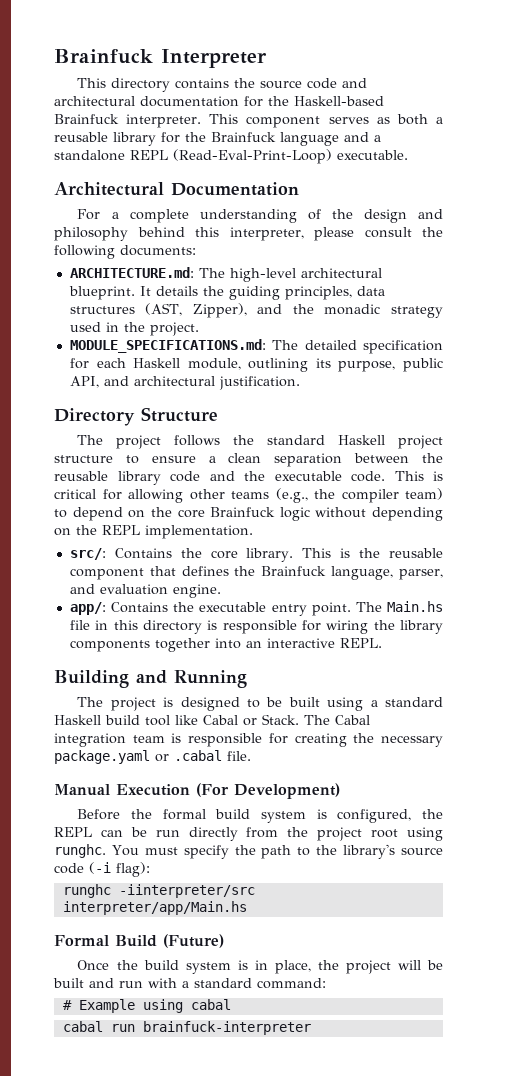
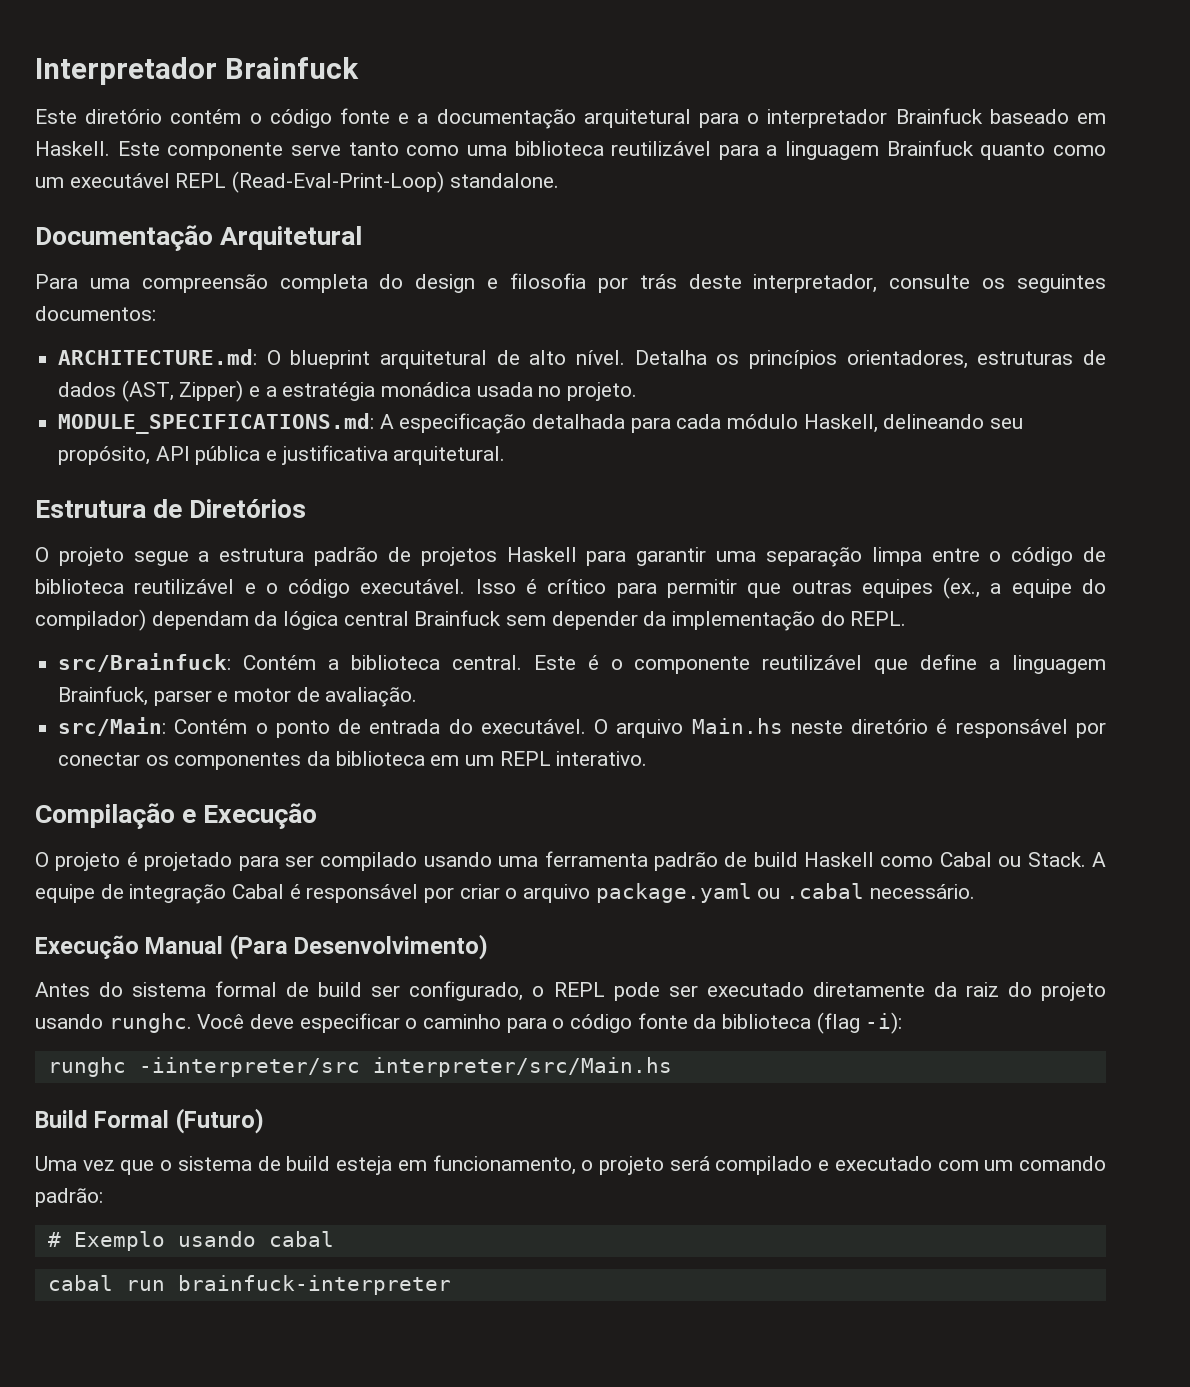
[54,49,267,68] [77,78,368,92] [54,96,384,107] [54,114,444,128] [54,132,381,146] [54,149,408,164] [54,182,299,196] [77,209,444,223] [54,227,443,241] [54,245,196,259] [69,267,382,282] [68,286,385,300] [69,303,444,318] [69,322,199,336] [69,339,443,354] [69,358,443,372] [69,376,300,390] [54,407,218,426] [77,435,443,449] [54,453,443,467] [54,471,443,485] [54,488,443,503] [54,507,443,521] [54,525,253,539] [69,548,444,562] [69,566,443,580] [69,584,221,598] [69,601,443,616] [69,620,444,634] [69,638,382,652] [54,670,247,688] [77,697,443,711] [54,714,370,726] [54,733,443,747] [54,750,251,764] [54,783,340,799] [77,809,443,823] [54,827,444,841] [54,844,443,859] [54,862,150,877] [62,884,255,898] [62,901,247,915] [54,934,224,948] [77,960,443,974] [53,978,326,989] Brainfuck Interpreter // This directory contains the source code and architectural documentation for the Haskell-based Brainfuck interpreter. This component serves as both a reusable library for the Brainfuck language and a standalone REPL (Read-Eval-Print-Loop) executable. // Architectural Documentation // For a complete understanding of the design and philosophy behind this interpreter, please consult the following documents: // ARCHITECTURE.md: The high-level architectural blueprint. It details the guiding principles, data structures (AST, Zipper), and the monadic strategy used in the project. // MODULE_SPECIFICATIONS.md: The detailed specification for each Haskell module, outlining its purpose, public API, and architectural justification. // Directory Structure // The project follows the standard Haskell project structure to ensure a clean separation between the reusable library code and the executable code. This is critical for allowing other teams (e.g., the compiler team) to depend on the core Brainfuck logic without depending on the REPL implementation. // src/: Contains the core library. This is the reusable component that defines the Brainfuck language, parser, and evaluation engine. // app/: Contains the executable entry point. The Main.hs file in this directory is responsible for wiring the library components together into an interactive REPL. // Building and Running // The project is designed to be built using a standard Haskell build tool like Cabal or Stack. The Cabal integration team is responsible for creating the necessary package.yaml or .cabal file. // Manual Execution (For Development) // Before the formal build system is configured, the REPL can be run directly from the project root using runghc. You must specify the path to the library's source code (-i flag): // runghc -iinterpreter/src interpreter/app/Main.hs // Formal Build (Future) // Once the build system is in place, the project will be built and run with a standard command: -> [35,57,359,85] [35,108,1107,129] [35,140,1106,160] [35,171,559,193] [35,225,363,251] [35,273,1106,293] [35,306,156,321] [58,349,1106,369] [58,380,638,402] [58,413,1024,434] [58,445,506,465] [35,499,307,518] [35,547,1107,567] [35,577,1106,599] [35,609,907,631] [58,653,1106,674] [58,686,418,707] [58,717,1106,738] [58,751,648,770] [35,803,318,829] [35,851,1107,871] [35,883,975,904] [35,934,489,960] [35,981,1106,1001] [35,1012,903,1034] [47,1057,672,1077] [35,1108,264,1134] [35,1155,1106,1175] [35,1188,103,1207] Interpretador Brainfuck // Este diretório contém o código fonte e a documentação arquitetural para o interpretador Brainfuck baseado em Haskell. Este componente serve tanto como uma biblioteca reutilizável para a linguagem Brainfuck quanto como um executável REPL (Read-Eval-Print-Loop) standalone. // Documentação Arquitetural // Para uma compreensão completa do design e filosofia por trás deste interpretador, consulte os seguintes documentos: // ARCHITECTURE.md: O blueprint arquitetural de alto nível. Detalha os princípios orientadores, estruturas de dados (AST, Zipper) e a estratégia monádica usada no projeto. // MODULE_SPECIFICATIONS.md: A especificação detalhada para cada módulo Haskell, delineando seu propósito, API pública e justificativa arquitetural. // Estrutura de Diretórios // O projeto segue a estrutura padrão de projetos Haskell para garantir uma separação limpa entre o código de biblioteca reutilizável e o código executável. Isso é crítico para permitir que outras equipes (ex., a equipe do compilador) dependam da lógica central Brainfuck sem depender da implementação do REPL. // src/Brainfuck: Contém a biblioteca central. Este é o componente reutilizável que define a linguagem Brainfuck, parser e motor de avaliação. // src/Main: Contém o ponto de entrada do executável. O arquivo Main.hs neste diretório é responsável por conectar os componentes da biblioteca em um REPL interativo. // Compilação e Execução // O projeto é projetado para ser compilado usando uma ferramenta padrão de build Haskell como Cabal ou Stack. A equipe de integração Cabal é responsável por criar o arquivo package.yaml ou .cabal necessário. // Execução Manual (Para Desenvolvimento) // Antes do sistema formal de build ser configurado, o REPL pode ser executado diretamente da raiz do projeto usando runghc. Você deve especificar o caminho para o código fonte da biblioteca (flag -i): // runghc -iinterpreter/src interpreter/src/Main.hs // Build Formal (Futuro) // Uma vez que o sistema de build esteja em funcionamento, o projeto será compilado e executado com um comando padrão:
[78,999,183,1013] Example using -> [73,1231,256,1251] Exemplo usando

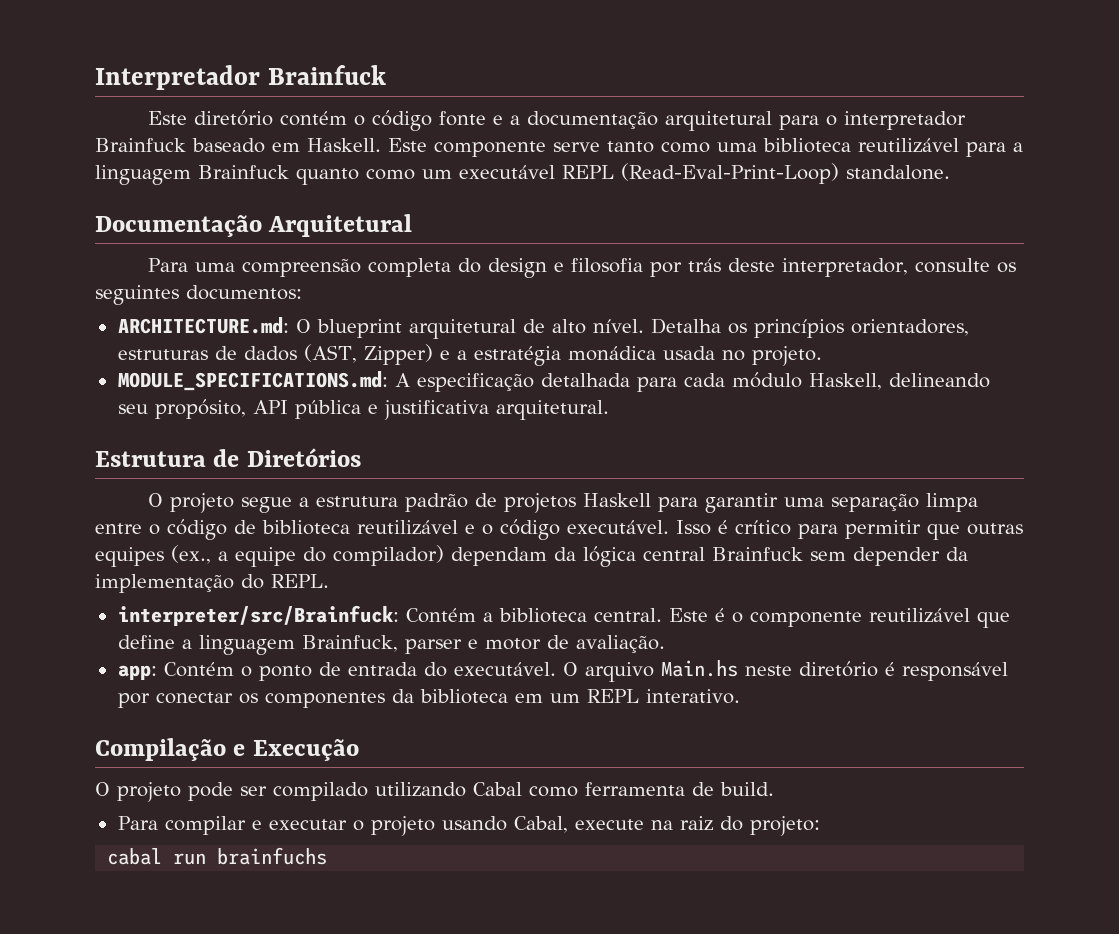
[58,653,232,672] src/Brainfuck: -> [117,605,399,626] interpreter/src/Brainfuck:
[58,717,167,736] src/Main: -> [117,665,157,680] app:
[126,851,1107,871] [35,883,975,904] [35,934,489,960] [35,981,1106,1001] [35,1012,903,1034] [47,1057,672,1077] [35,1108,264,1134] [35,1155,1106,1175] [35,1188,103,1207] [47,1231,334,1251] é projetado para ser compilado usando uma ferramenta padrão de build Haskell como Cabal ou Stack. A equipe de integração Cabal é responsável por criar o arquivo package.yaml ou .cabal necessário. // Execução Manual (Para Desenvolvimento) // Antes do sistema formal de build ser configurado, o REPL pode ser executado diretamente da raiz do projeto usando runghc. Você deve especificar o caminho para o código fonte da biblioteca (flag -i): // runghc -iinterpreter/src interpreter/src/Main.hs // Build Formal (Futuro) // Uma vez que o sistema de build esteja em funcionamento, o projeto será compilado e executado com um comando padrão: // # Exemplo usando cabal -> [188,782,774,801] [117,816,820,836] pode ser compilado utilizando Cabal como ferramenta de build. // Para compilar e executar o projeto usando Cabal, execute na raiz do projeto:
[177,1275,451,1295] brainfuck-interpreter -> [217,847,328,865] brainfuchs

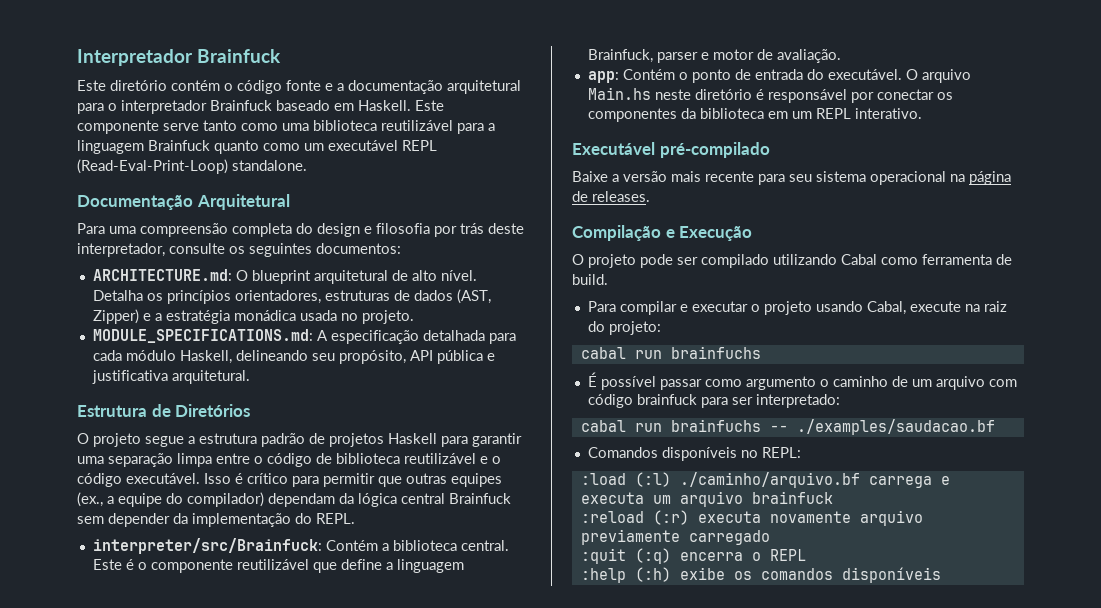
(740, 696) none -> [572,142,770,158] [572,171,1011,185] [572,191,650,202] // Executável pré-compilado // Baixe a versão mais recente para seu sistema operacional na página de releases.
(328, 856) none -> [587,372,1017,390] [587,394,840,408] [580,419,995,435] [587,447,801,461] [580,472,950,488] [580,491,833,507] [580,510,923,526] [580,529,770,545] [580,548,806,564] [580,567,941,583] // É possível passar como argumento o caminho de um arquivo com código brainfuck para ser interpretado: // cabal run brainfuchs -- ./examples/saudacao.bf // Comandos disponíveis no REPL: // :load (:l) ./caminho/arquivo.bf carrega e executa um arquivo brainfuck // :reload (:r) executa novamente arquivo previamente carregado // :quit (:q) encerra o REPL // :help (:h) exibe os comandos disponíveis

